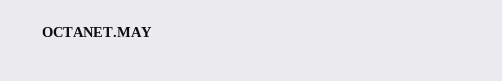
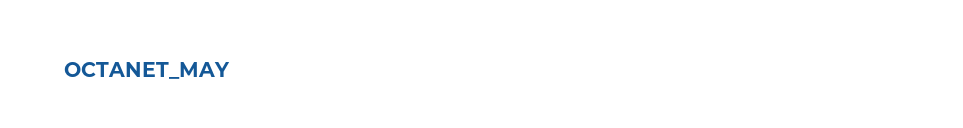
[42,27,152,37] OCTANET.MAY -> [64,62,230,79] OCTANET_MAY

